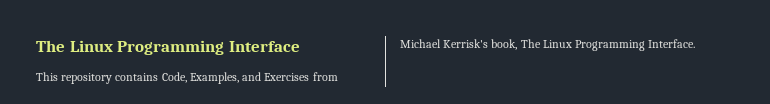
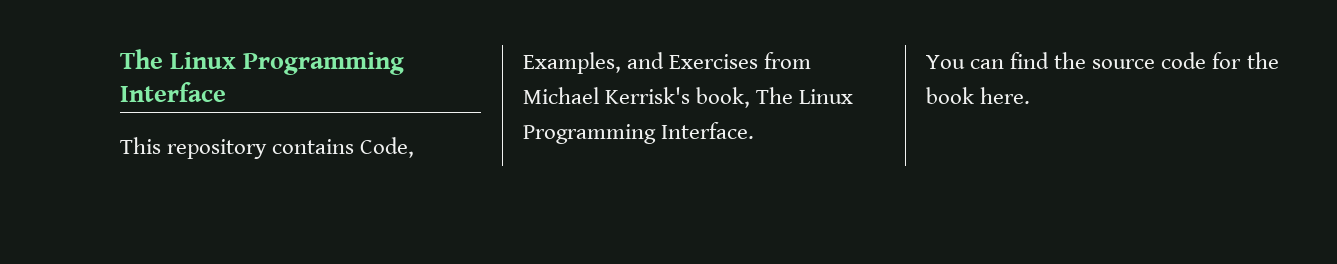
(696, 43) none -> [926,52,1279,69] [926,87,1031,104] // You can find the source code for the book here.

